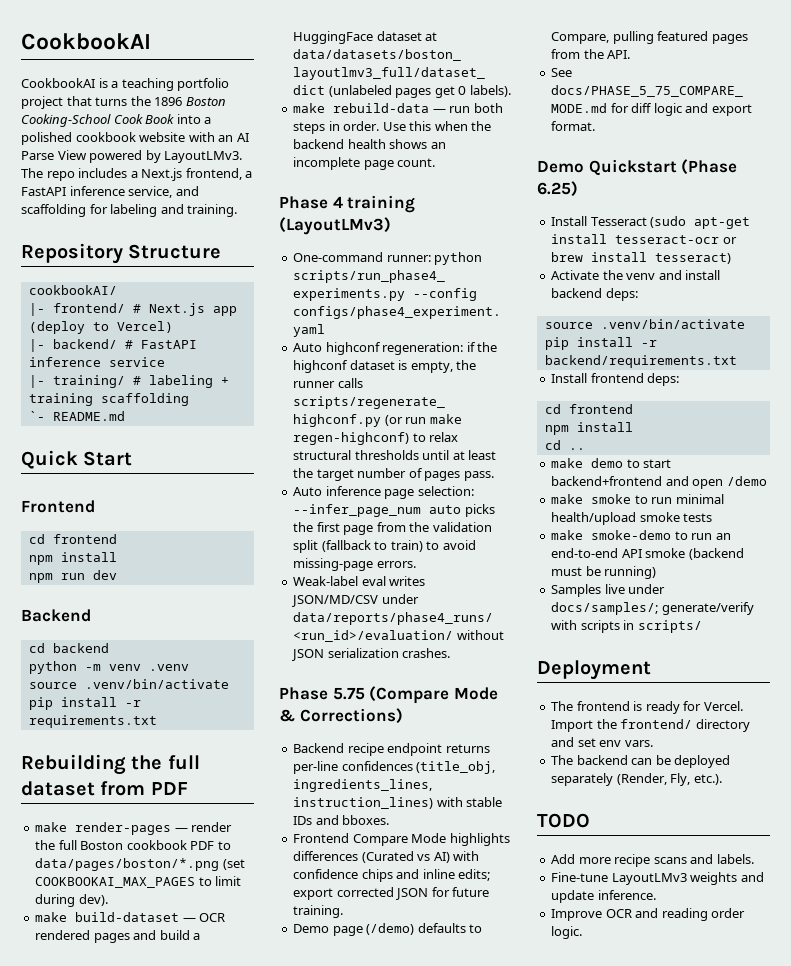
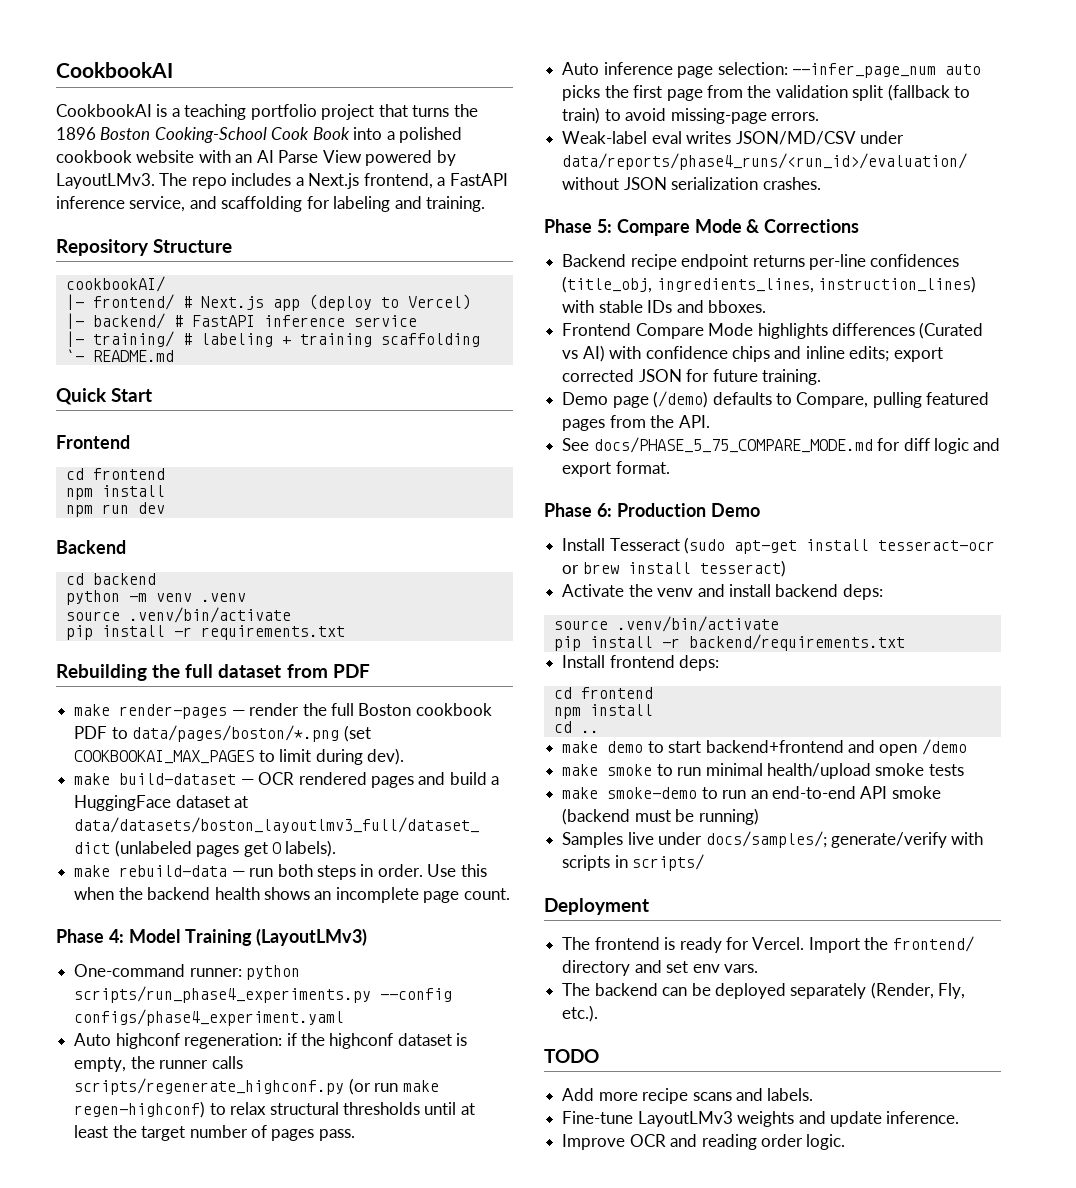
[332,195,416,213] 4 training -> [108,929,252,946] 4: Model Training
[332,686,450,704] 5.75 (Compare -> [596,219,690,236] 5: Compare
[299,708,403,724] Corrections) -> [764,219,860,233] Corrections
[537,159,738,176] [537,181,578,197] Demo Quickstart (Phase 6.25) -> [544,503,760,517] Phase 6: Production Demo

